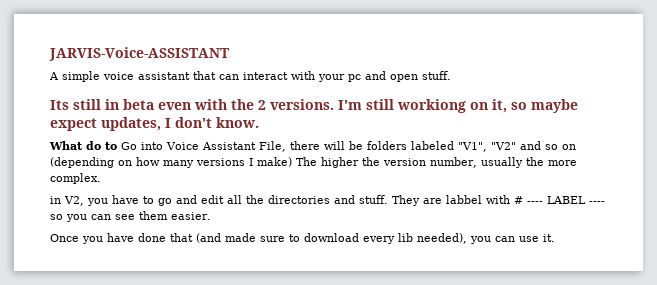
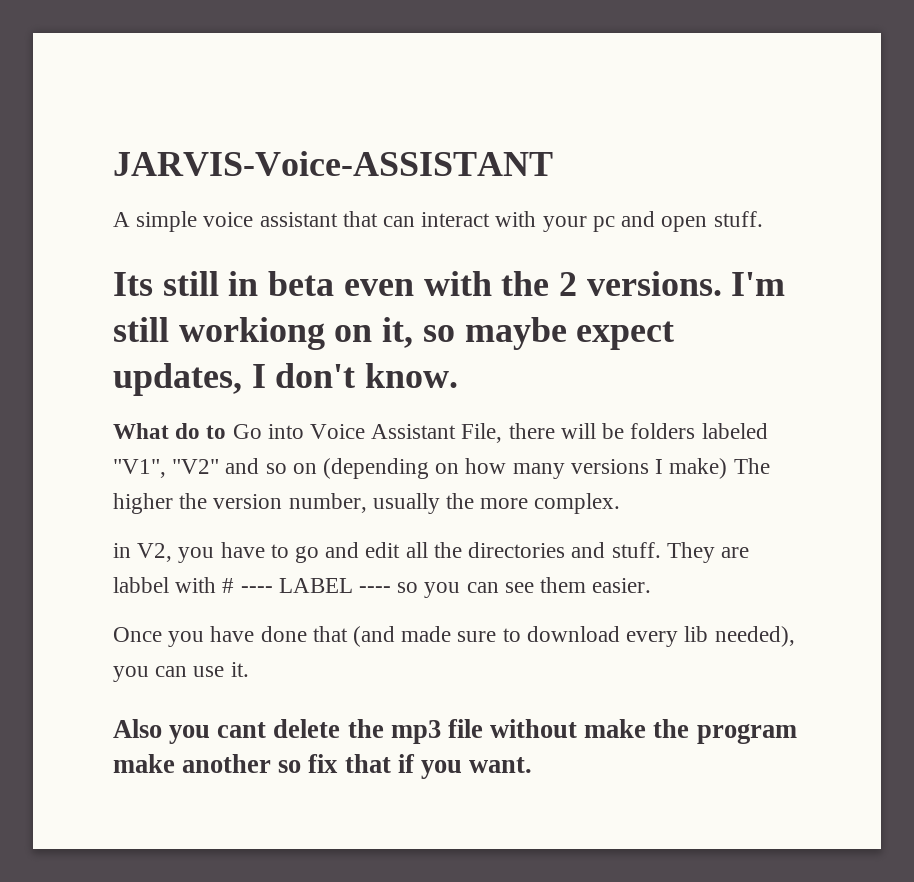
(555, 238) none -> [113,719,797,744] [113,754,533,779] // Also you cant delete the mp3 file without make the program make another so fix that if you want.

